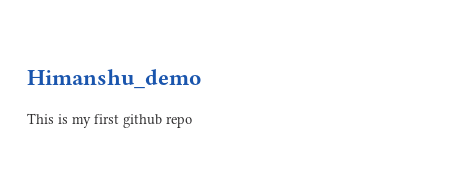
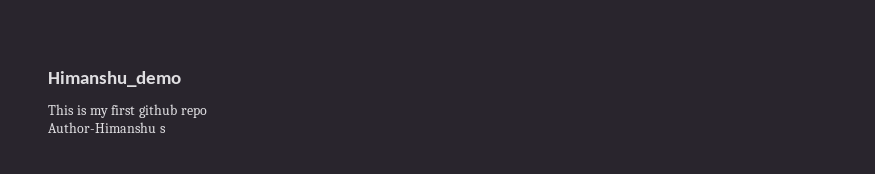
(192, 122) none -> [48,122,166,133] // Author-Himanshu s

